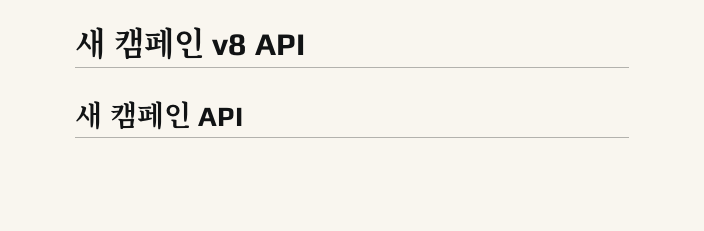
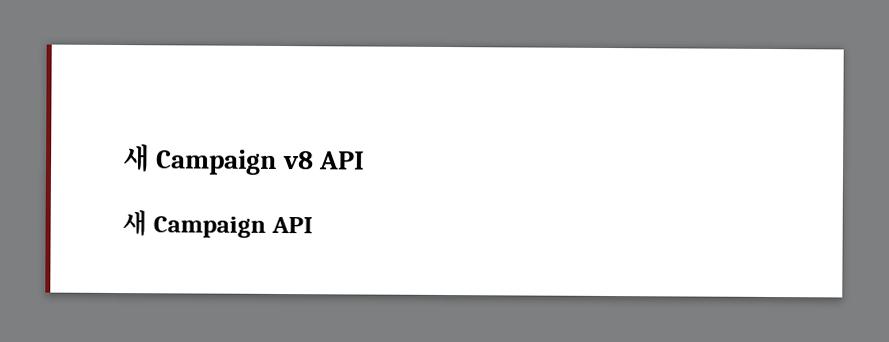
[75,27,204,60] 새 캠페인 -> [122,144,278,175] 새 Campaign
[109,101,191,130] 캠페인 -> [152,216,266,238] Campaign

